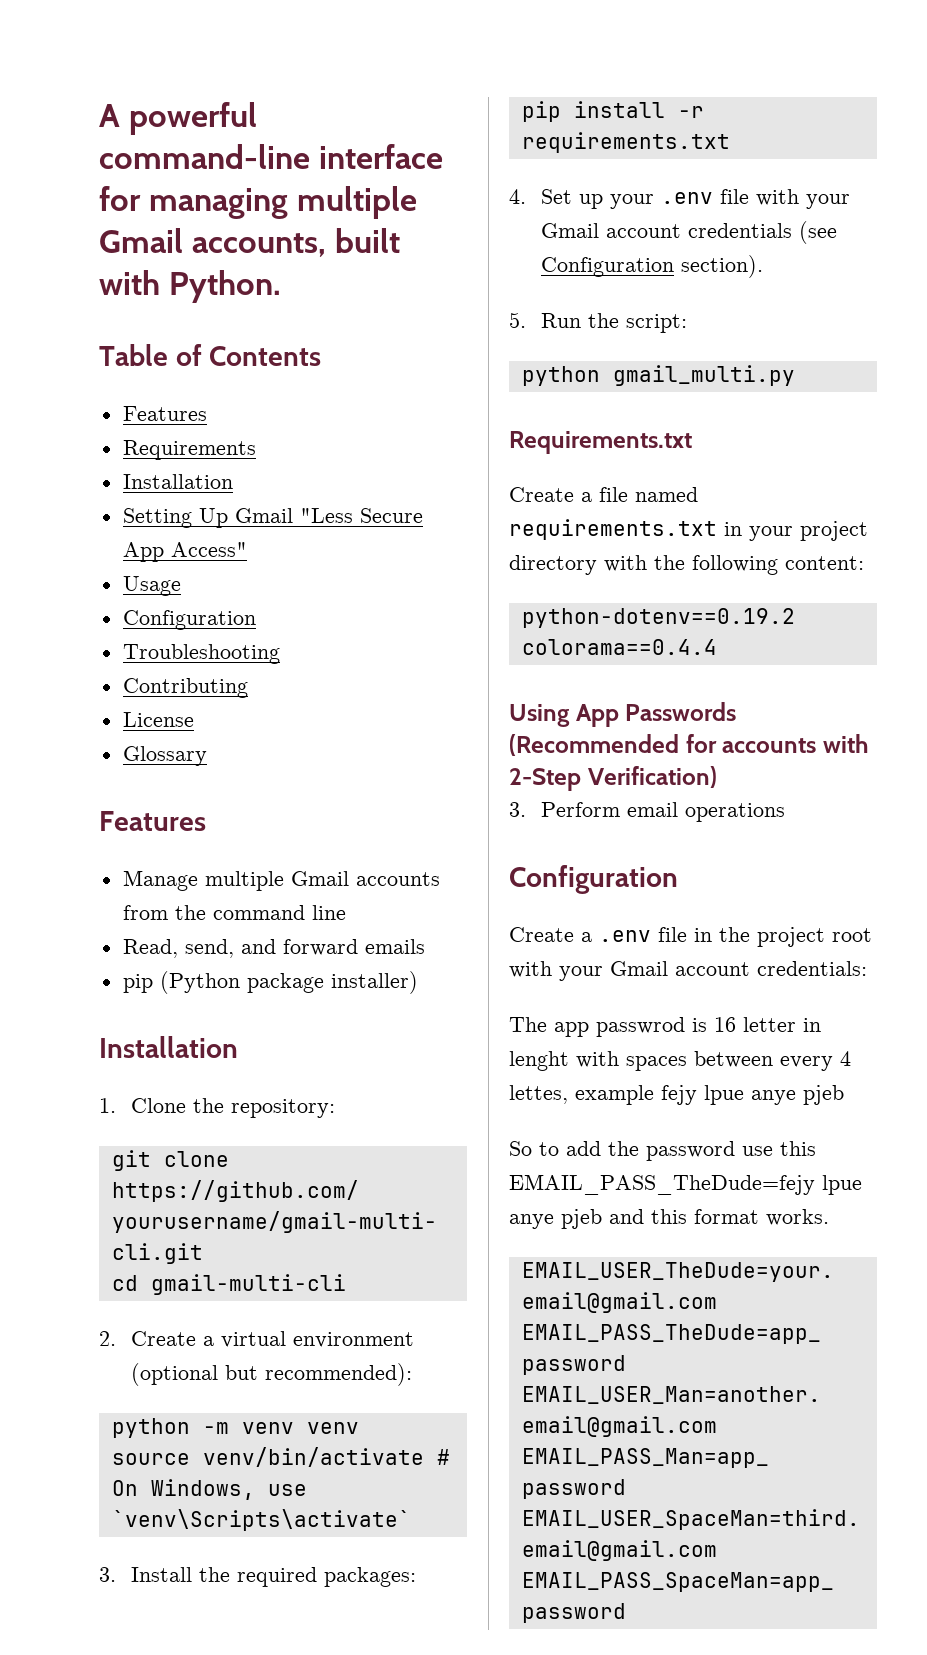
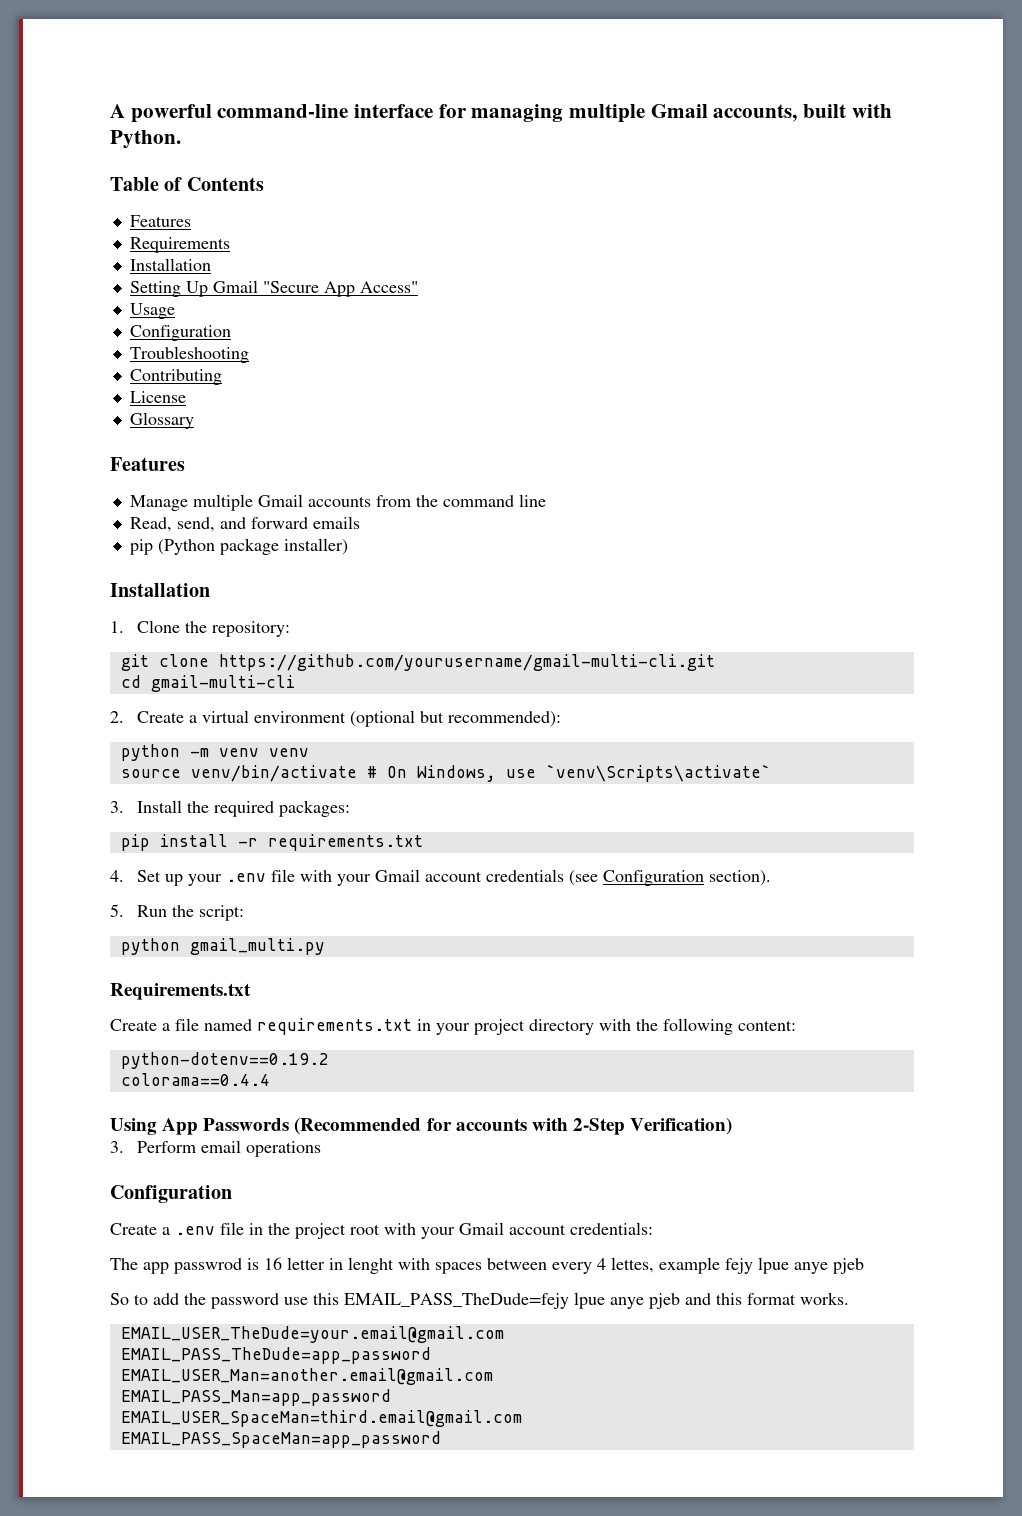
[299,508,423,523] "Less Secure -> [262,281,319,293] "Secure

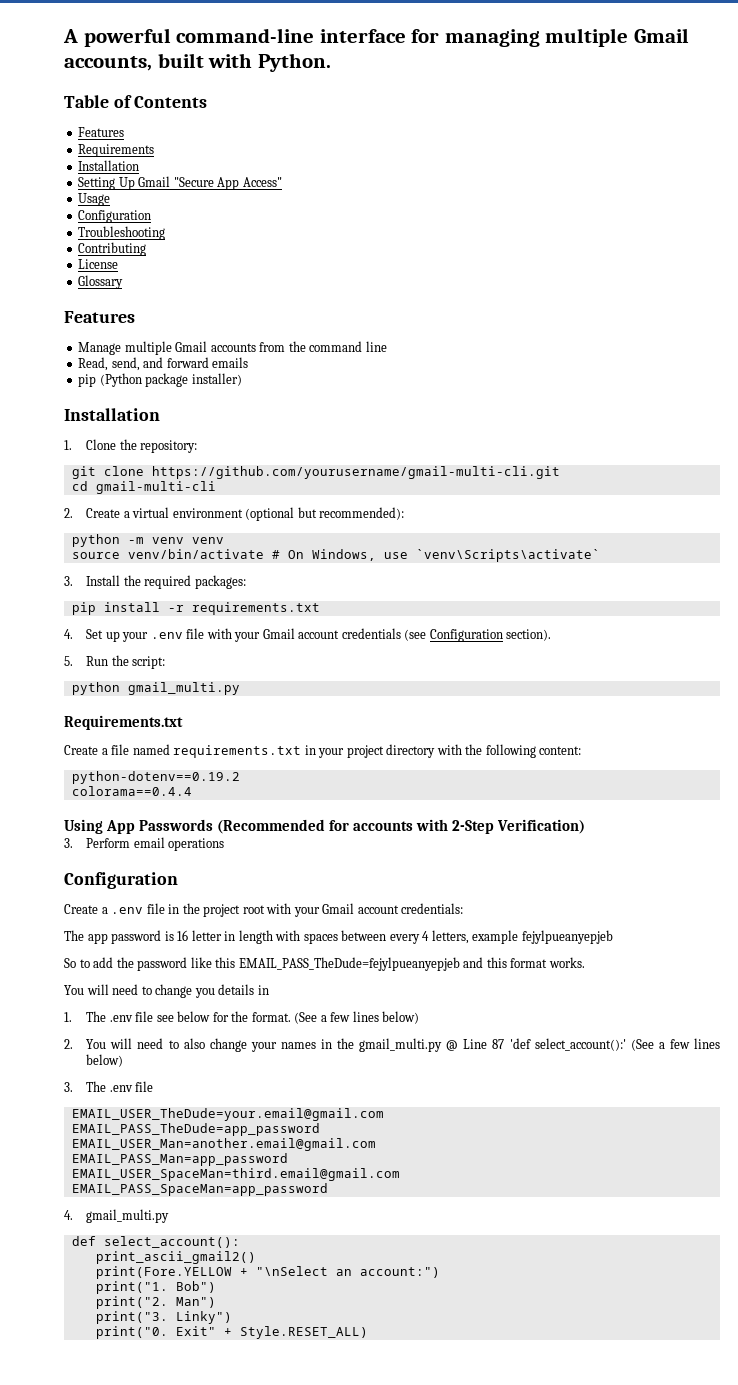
[174,1258,242,1274] passwrod -> [111,930,162,944] password
[348,1257,394,1274] lenght -> [238,930,273,944] length
[611,1257,864,1274] lettes, example fejy lpue anye pjeb -> [431,930,613,944] letters, example fejylpueanyepjeb
[284,1292,849,1309] use this EMAIL_PASS_TheDude=fejy lpue anye pjeb and this format works. -> [190,957,585,971] [64,984,269,998] [64,1011,420,1024] [64,1038,720,1052] [86,1054,124,1067] [64,1081,154,1092] like this EMAIL_PASS_TheDude=fejylpueanyepjeb and this format works. // You will need to change you details in // 1. The .env file see below for the format. (See a few lines below) // 2. You will need to also change your names in the gmail_multi.py @ Line 87 'def select_account():' (See a few lines below) // 3. The .env file
(441, 1439) none -> [64,1209,170,1223] [71,1236,240,1248] [95,1251,256,1264] [95,1266,440,1279] [95,1281,216,1294] [95,1296,216,1309] [95,1311,232,1324] [95,1326,368,1339] // 4. gmail_multi.py // def select_account(): // print_ascii_gmail2() // print(Fore.YELLOW + "\nSelect an account:") // print("1. Bob") // print("2. Man") // print("3. Linky") // print("0. Exit" + Style.RESET_ALL)

